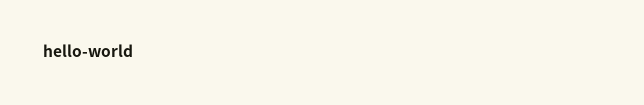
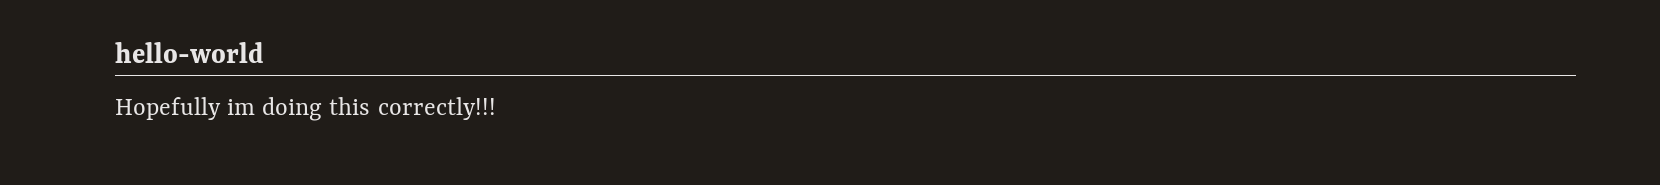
(133, 50) none -> [115,97,496,121] // Hopefully im doing this correctly!!!

